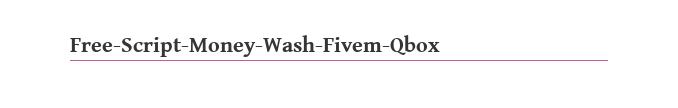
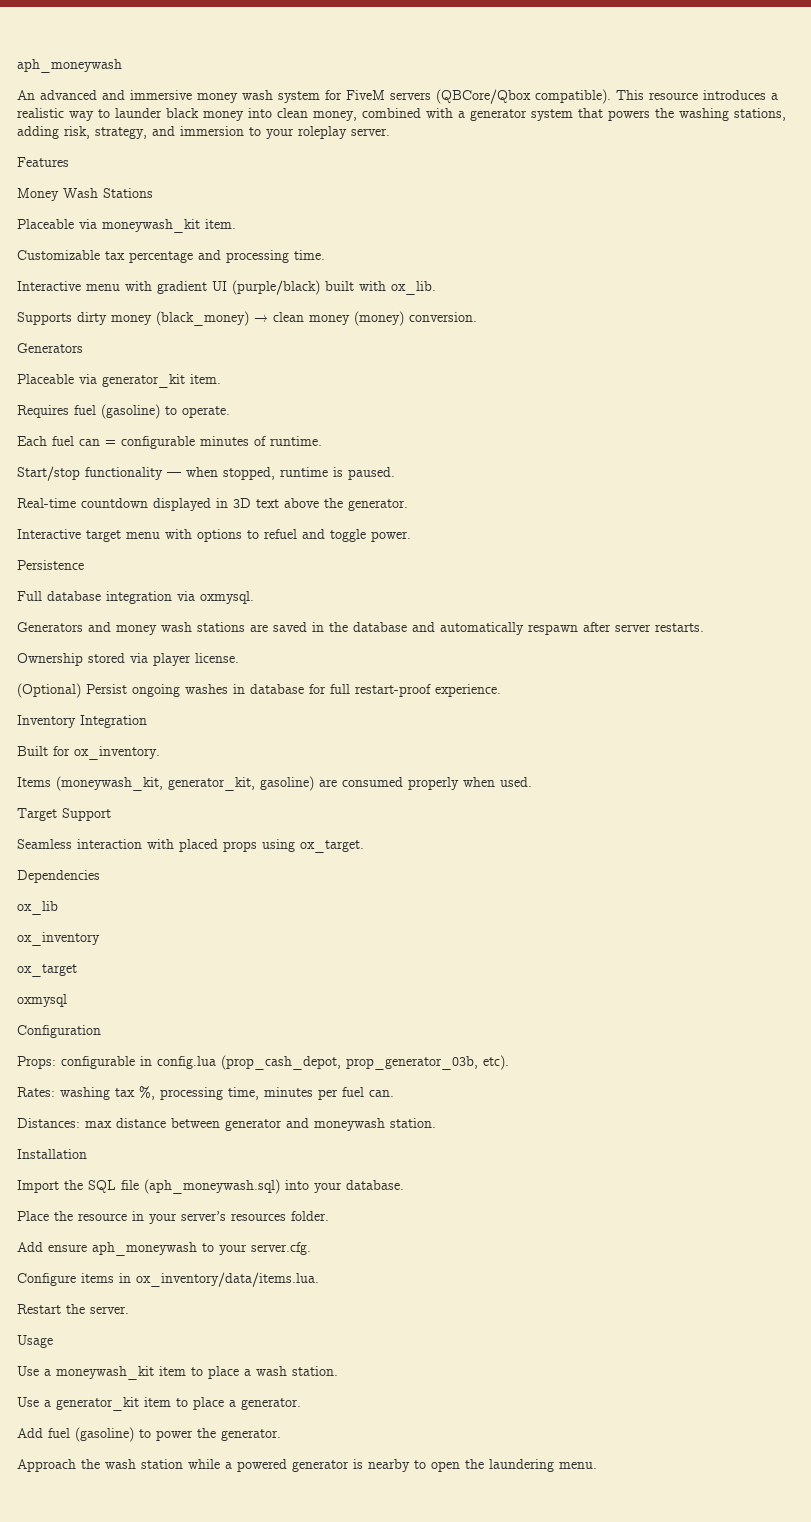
[70,35,440,57] Free-Script-Money-Wash-Fivem-Qbox -> [17,59,122,73] [17,89,778,104] [17,108,786,121] [17,126,390,139] [17,157,69,167] [17,188,153,201] [17,219,236,233] [17,250,325,263] [17,280,436,295] [17,311,477,326] [17,343,83,353] [17,374,221,388] [17,404,230,419] [17,436,322,449] [17,466,395,481] [17,498,408,511] [17,529,411,542] [17,560,84,570] [17,591,254,604] [17,622,704,635] [17,653,239,666] [17,683,501,698] [17,715,147,728] [17,746,160,760] [17,776,532,791] [17,808,111,821] [17,839,364,853] [17,870,100,883] [17,901,58,915] [17,932,100,946] [17,964,77,977] [17,994,67,1007] [17,1025,101,1038] [17,1055,509,1070] [17,1086,394,1100] [17,1118,436,1131] [17,1149,87,1159] [17,1179,404,1194] [17,1211,329,1224] [17,1242,311,1256] [17,1272,319,1287] [17,1304,129,1314] [17,1335,53,1348] [17,1366,338,1380] [17,1397,301,1411] [17,1427,281,1442] [17,1459,597,1472] aph_moneywash // An advanced and immersive money wash system for FiveM servers (QBCore/Qbox compatible). This resource introduces a realistic way to launder black money into clean money, combined with a generator system that powers the washing stations, adding risk, strategy, and immersion to your roleplay server. // Features // Money Wash Stations // Placeable via moneywash_kit item. // Customizable tax percentage and processing time. // Interactive menu with gradient UI (purple/black) built with ox_lib. // Supports dirty money (black_money) → clean money (money) conversion. // Generators // Placeable via generator_kit item. // Requires fuel (gasoline) to operate. // Each fuel can = configurable minutes of runtime. // Start/stop functionality — when stopped, runtime is paused. // Real-time countdown displayed in 3D text above the generator. // Interactive target menu with options to refuel and toggle power. // Persistence // Full database integration via oxmysql. // Generators and money wash stations are saved in the database and automatically respawn after server restarts. // Ownership stored via player license. // (Optional) Persist ongoing washes in database for full restart-proof experience. // Inventory Integration // Built for ox_inventory. // Items (moneywash_kit, generator_kit, gasoline) are consumed properly when used. // Target Support // Seamless interaction with placed props using ox_target. // Dependencies // ox_lib // ox_inventory // ox_target // oxmysql // Configuration // Props: configurable in config.lua (prop_cash_depot, prop_generator_03b, etc). // Rates: washing tax %, processing time, minutes per fuel can. // Distances: max distance between generator and moneywash station. // Installation // Import the SQL file (aph_moneywash.sql) into your database. // Place the resource in your server’s resources folder. // Add ensure aph_moneywash to your server.cfg. // Configure items in ox_inventory/data/items.lua. // Restart the server. // Usage // Use a moneywash_kit item to place a wash station. // Use a generator_kit item to place a generator. // Add fuel (gasoline) to power the generator. // Approach the wash station while a powered generator is nearby to open the laundering menu.

